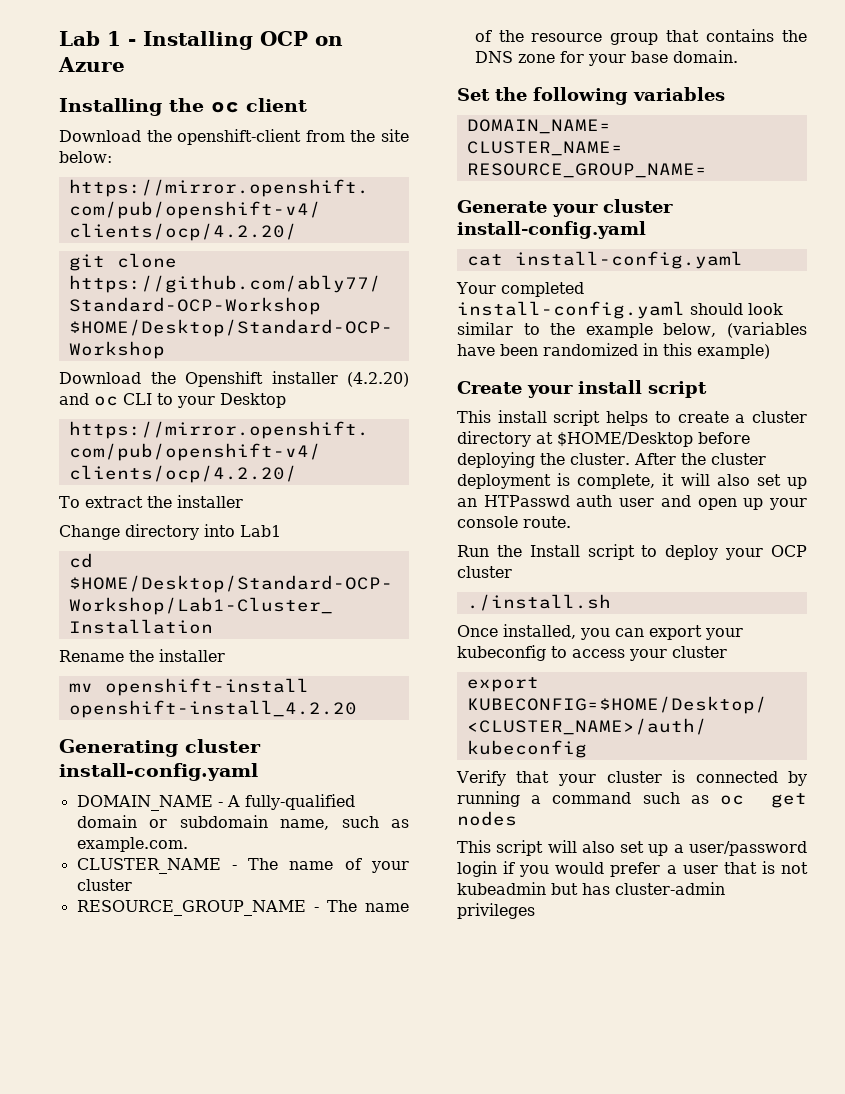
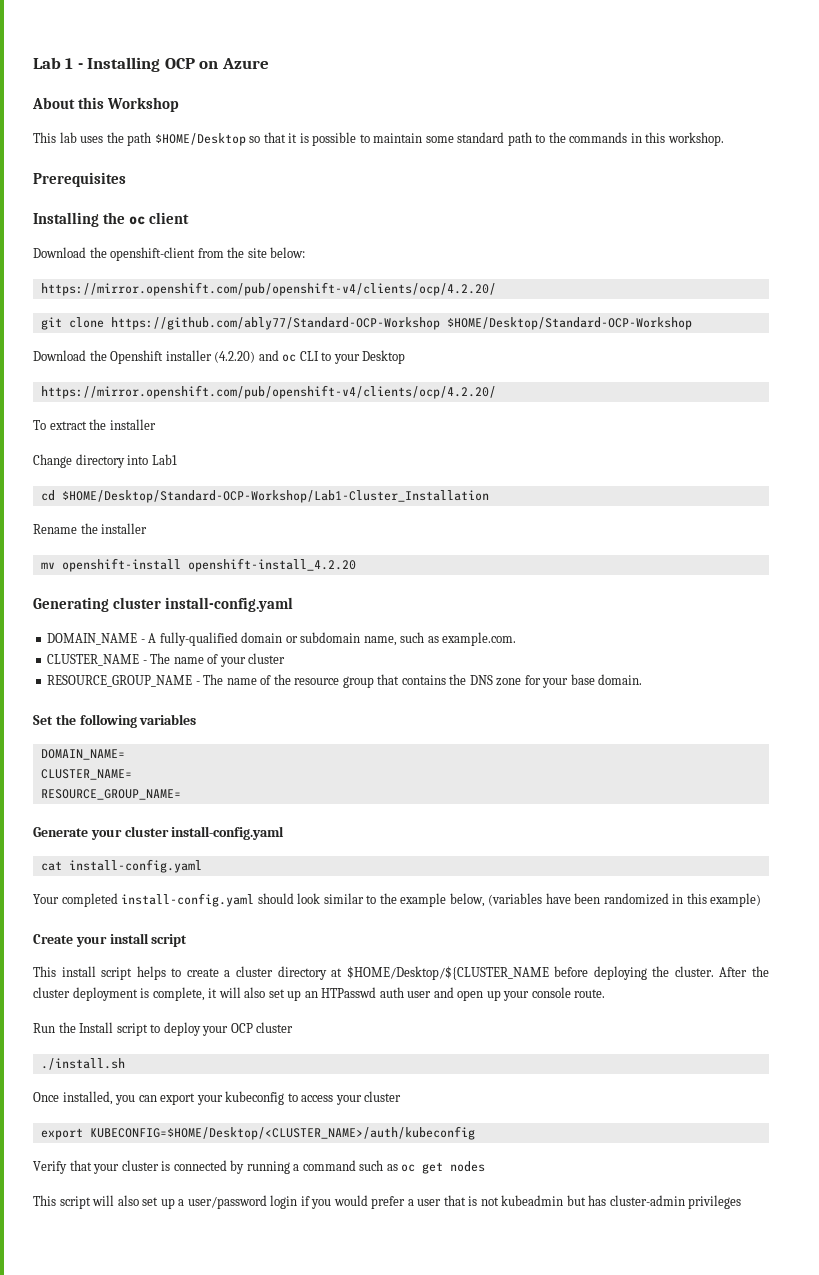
(125, 64) none -> [32,97,180,112] [33,132,724,146] [33,172,126,187] // About this Workshop // This lab uses the path $HOME/Desktop so that it is possible to maintain some standard path to the commands in this workshop. // Prerequisites
[557,432,693,447] $HOME/Desktop -> [346,966,549,980] $HOME/Desktop/${CLUSTER_NAME

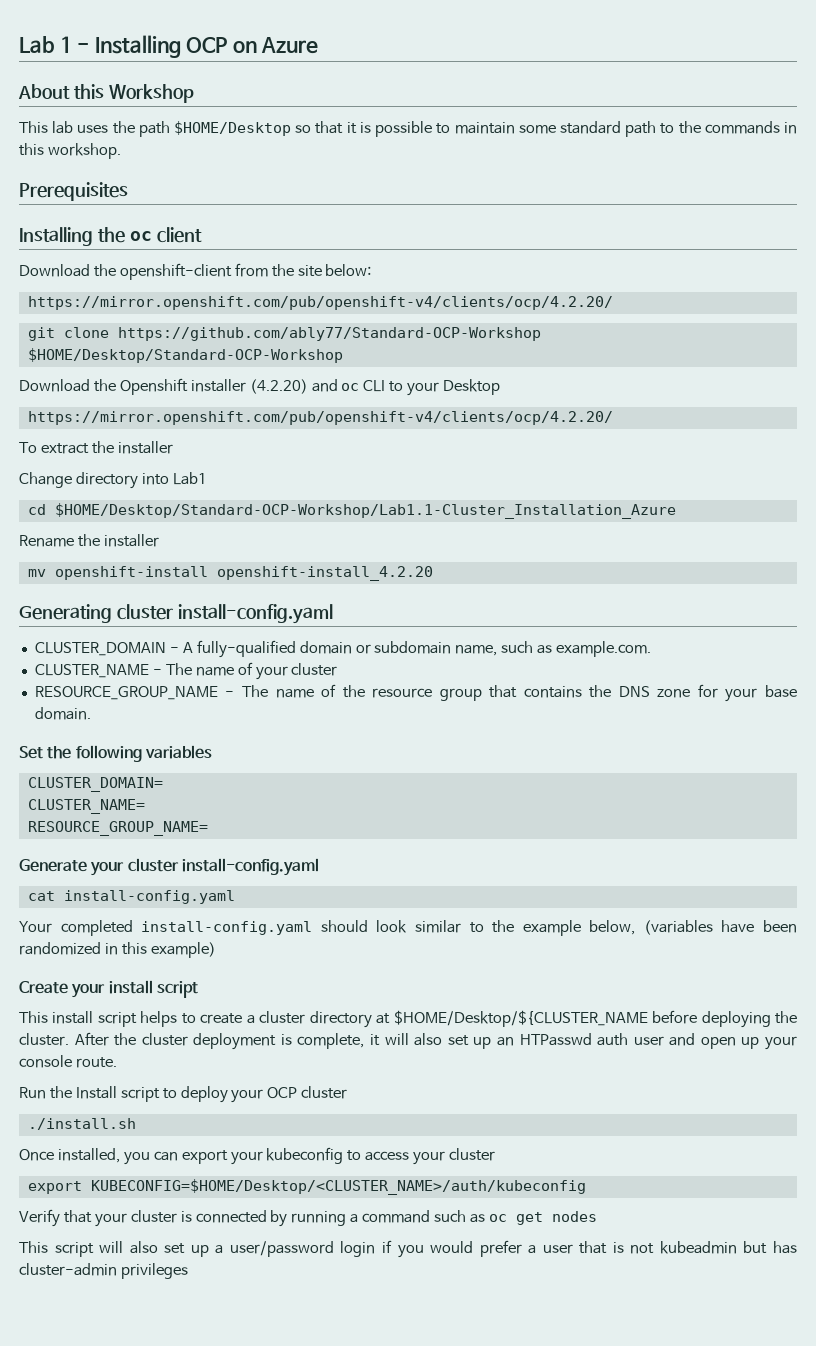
[61,490,489,503] $HOME/Desktop/Standard-OCP-Workshop/Lab1-Cluster_Installation -> [54,503,676,519] $HOME/Desktop/Standard-OCP-Workshop/Lab1.1-Cluster_Installation_Azure
[47,633,138,645] DOMAIN_NAME -> [34,642,166,656] CLUSTER_DOMAIN
[40,749,125,760] DOMAIN_NAME= -> [27,777,163,792] CLUSTER_DOMAIN=

